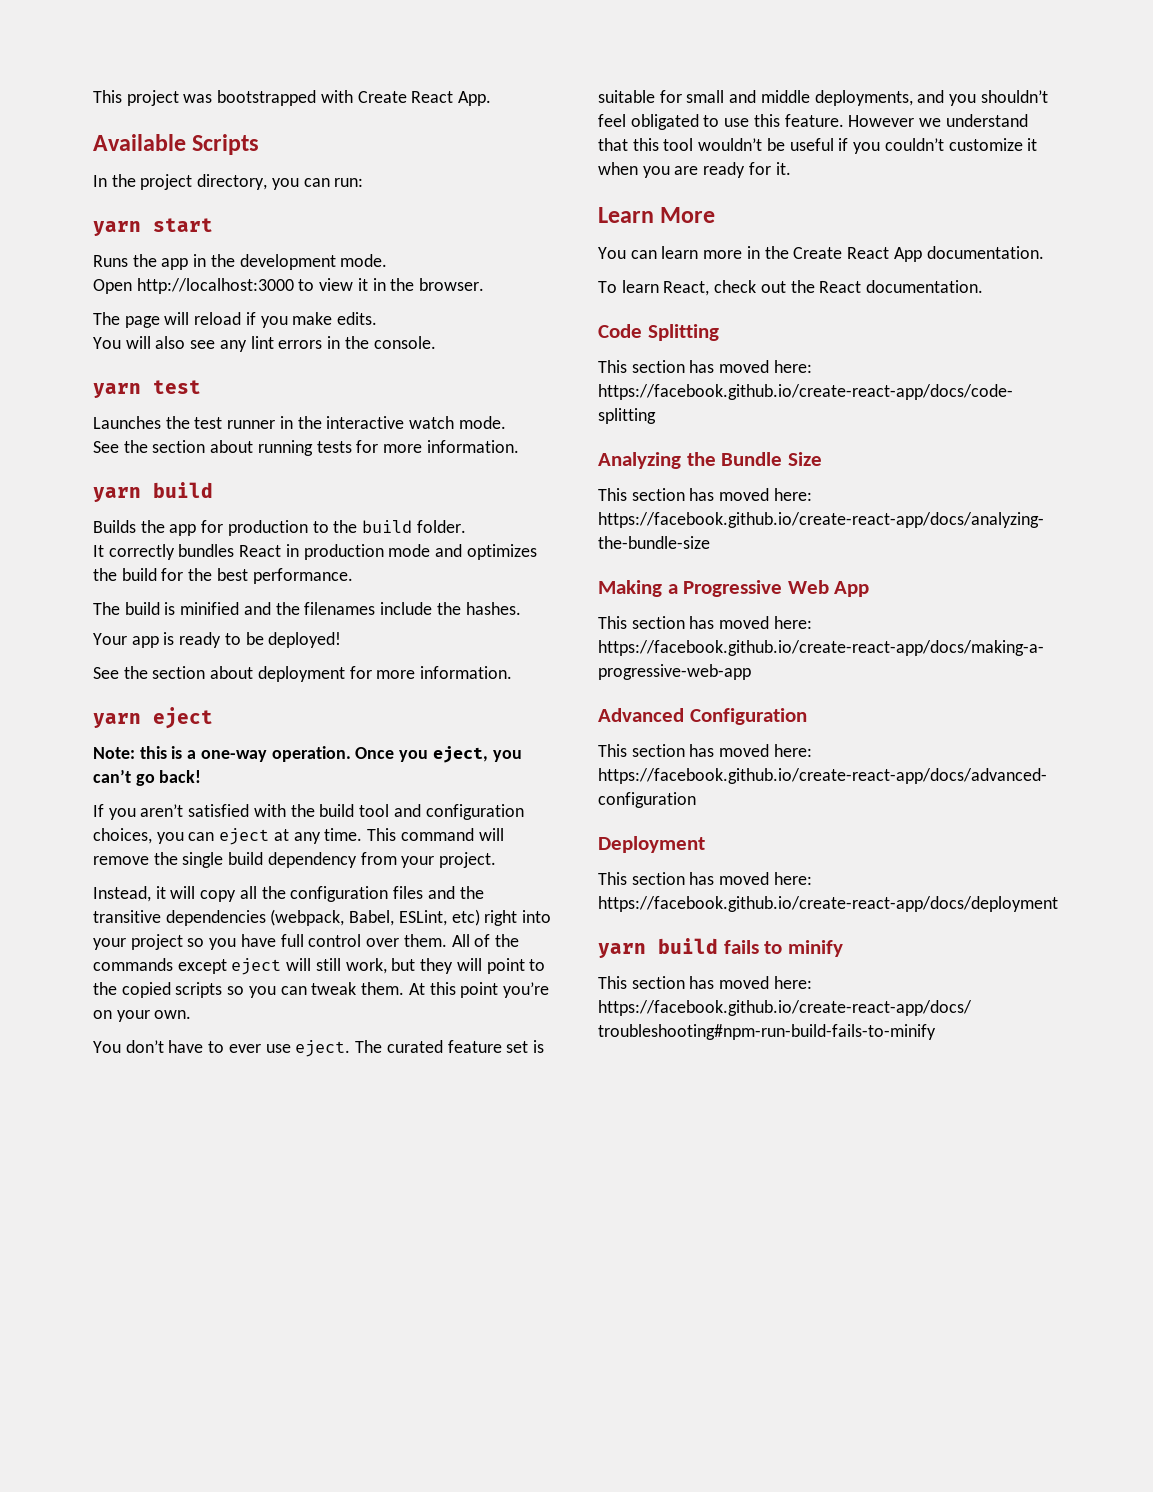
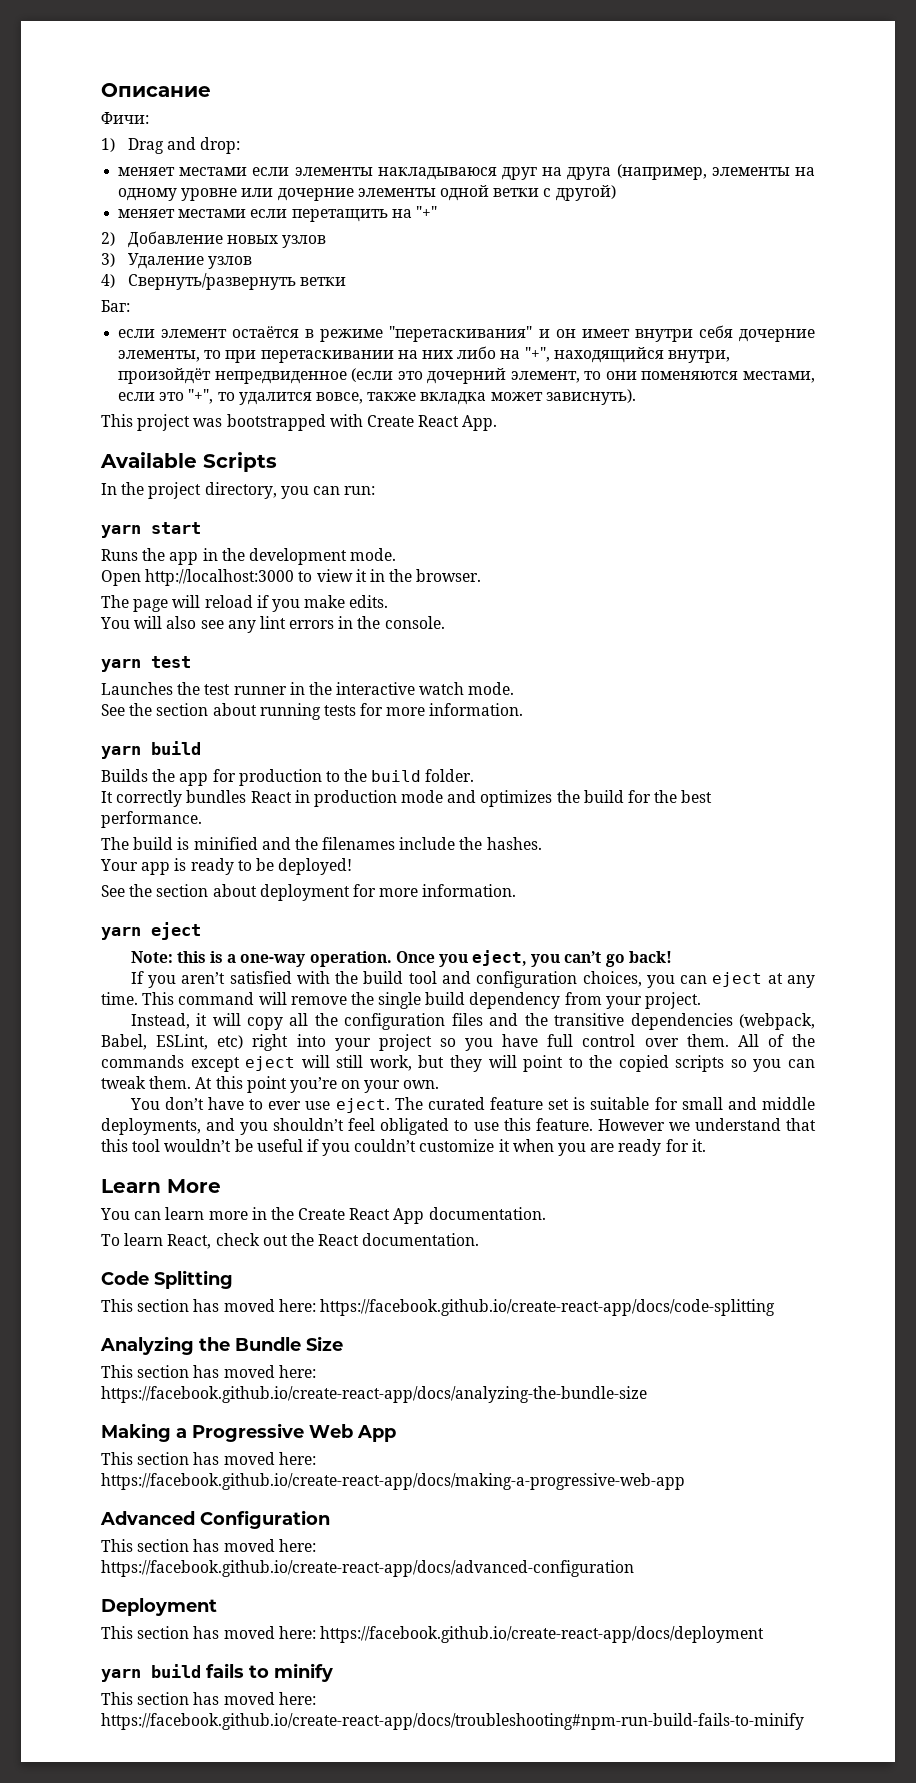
(93, 96) none -> [101,83,211,97] [101,112,149,124] [101,137,241,154] [118,164,816,180] [118,185,616,201] [118,206,437,222] [101,231,327,248] [101,253,252,269] [101,273,346,290] [101,300,130,312] [118,325,816,342] [118,346,730,363] [118,368,815,384] [118,389,636,405] Описание // Фичи: // 1) Drag and drop: // меняет местами если элементы накладываюся друг на друга (например, элементы на одному уровне или дочерние элементы одной ветки с другой) // меняет местами если перетащить на "+" // 2) Добавление новых узлов // 3) Удаление узлов // 4) Свернуть/развернуть ветки // Баг: // если элемент остаётся в режиме "перетаскивания" и он имеет внутри себя дочерние элементы, то при перетаскивании на них либо на "+", находящийся внутри, произойдёт непредвиденное (если это дочерний элемент, то они поменяются местами, если это "+", то удалится вовсе, также вкладка может зависнуть). //

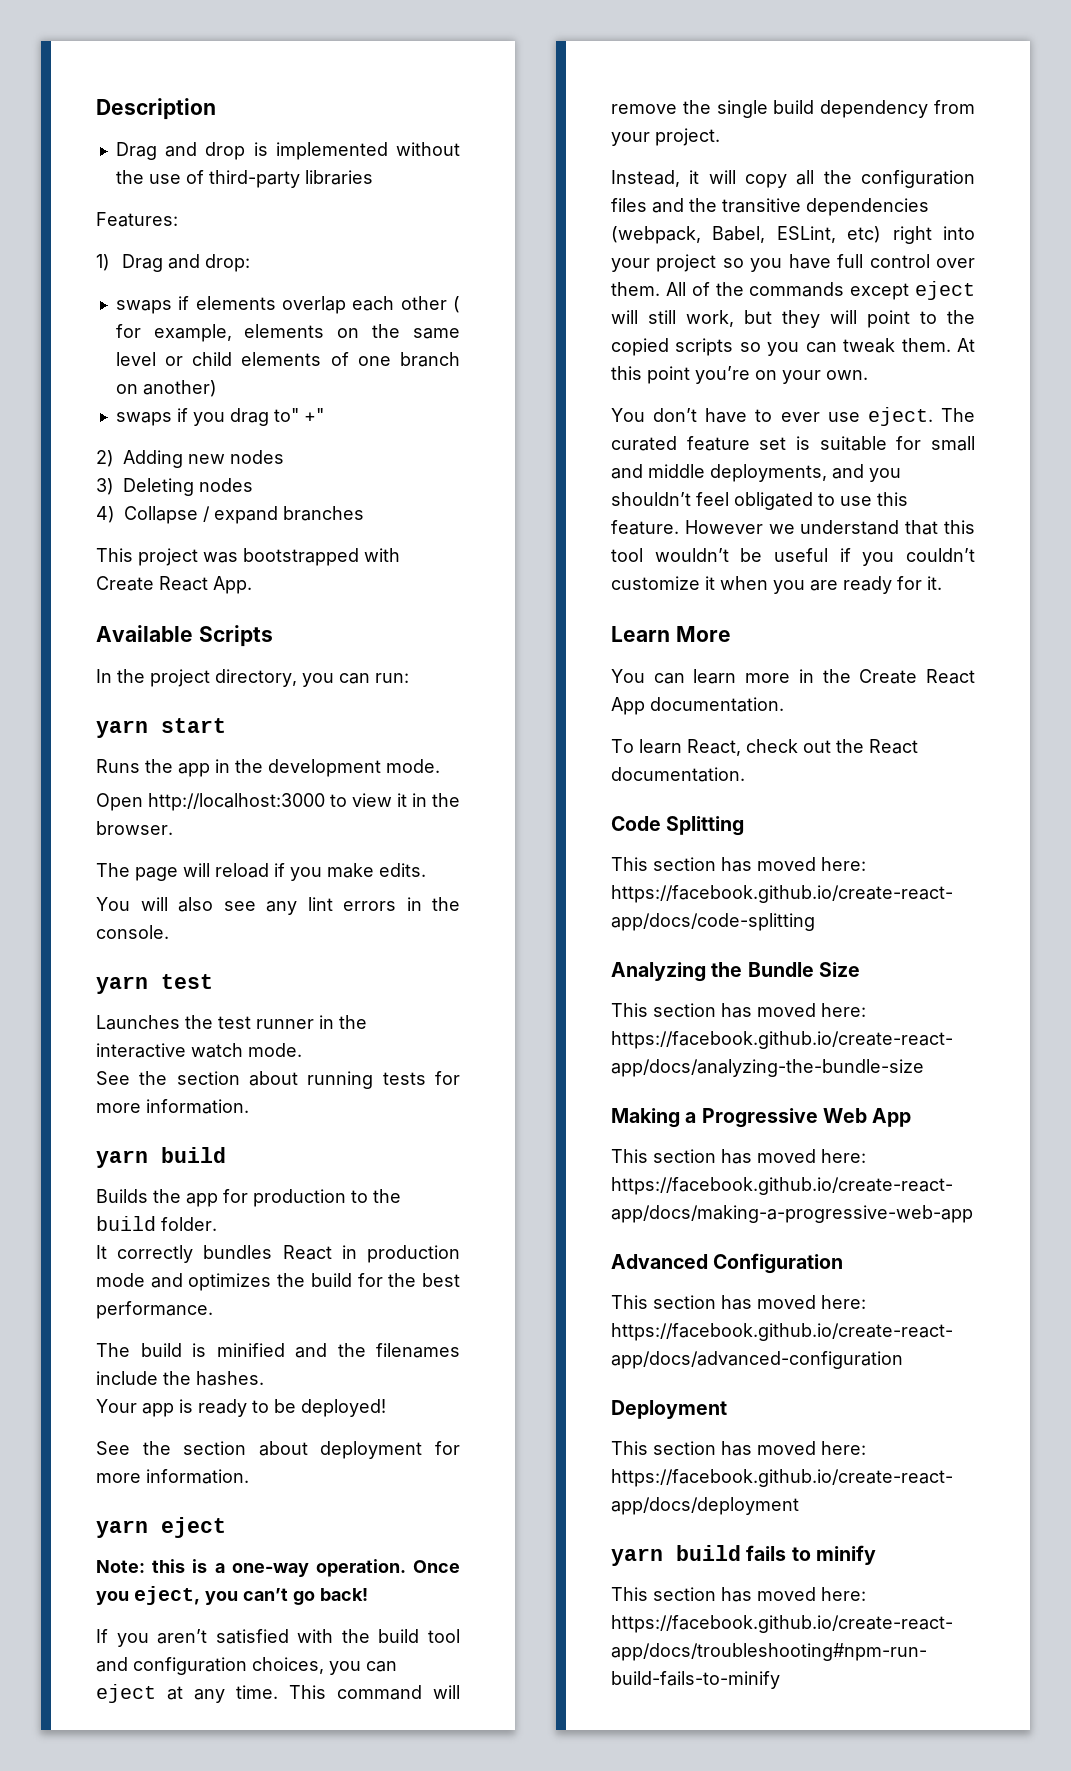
[101,83,211,97] [101,112,149,124] [101,137,241,154] [118,164,816,180] [118,185,616,201] [118,206,437,222] [101,231,327,248] Описание // Фичи: // 1) Drag and drop: // меняет местами если элементы накладываюся друг на друга (например, элементы на одному уровне или дочерние элементы одной ветки с другой) // меняет местами если перетащить на "+" // 2) Добавление новых узлов -> [96,98,216,120] [115,142,460,160] [115,170,373,188] [96,212,178,227] [96,254,250,272] [115,296,460,314] [115,324,460,342] [115,352,460,367] [115,380,217,397] [115,408,324,426] [96,450,284,468] Description // Drag and drop is implemented without the use of third-party libraries // Features: // 1) Drag and drop: // swaps if elements overlap each other ( for example, elements on the same level or child elements of one branch on another) // swaps if you drag to" +" // 2) Adding new nodes
[127,253,252,269] Удаление узлов -> [123,478,253,496] Deleting nodes
[127,273,346,290] [101,300,130,312] [118,325,816,342] [118,346,730,363] [118,368,815,384] [118,389,636,405] Свернуть/развернуть ветки // Баг: // если элемент остаётся в режиме "перетаскивания" и он имеет внутри себя дочерние элементы, то при перетаскивании на них либо на "+", находящийся внутри, произойдёт непредвиденное (если это дочерний элемент, то они поменяются местами, если это "+", то удалится вовсе, также вкладка может зависнуть). -> [124,506,364,524] Collapse / expand branches

